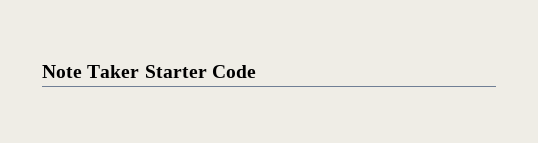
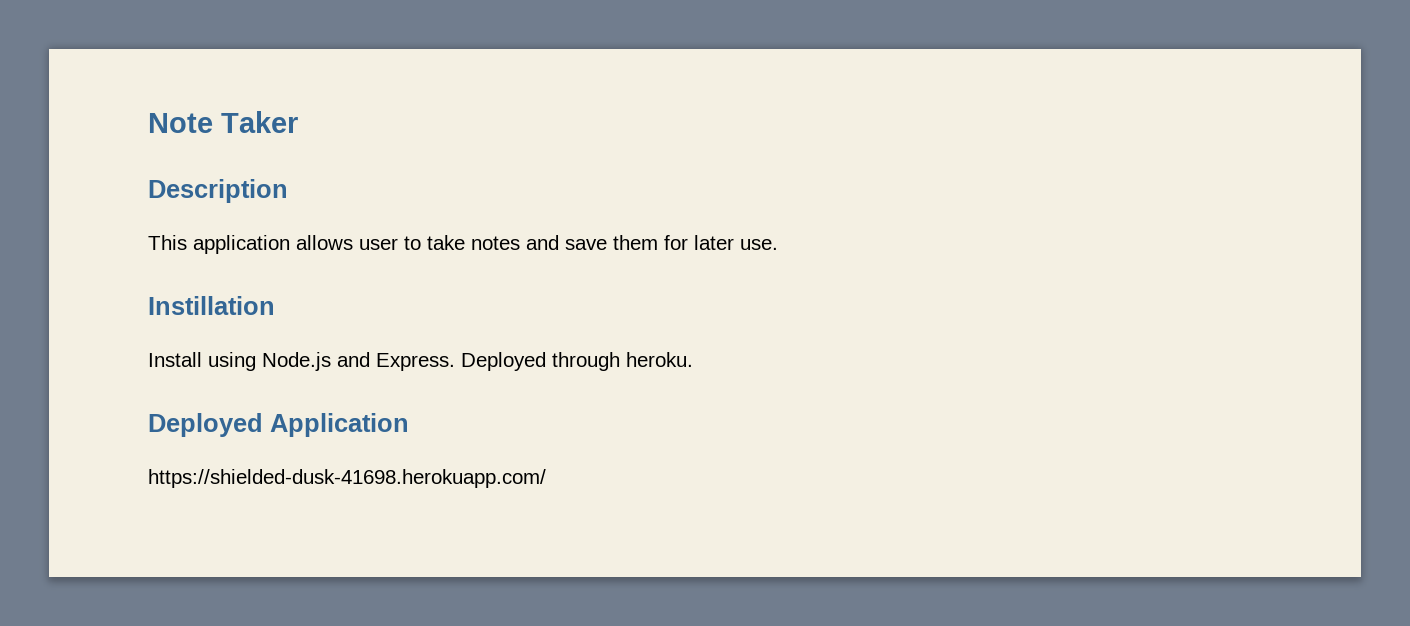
[144,65,256,78] Starter Code -> [148,179,288,203] [148,235,778,254] [148,296,275,315] [148,352,693,371] [148,413,409,437] [148,469,546,488] // Description // This application allows user to take notes and save them for later use. // Instillation // Install using Node.js and Express. Deployed through heroku. // Deployed Application // https://shielded-dusk-41698.herokuapp.com/

